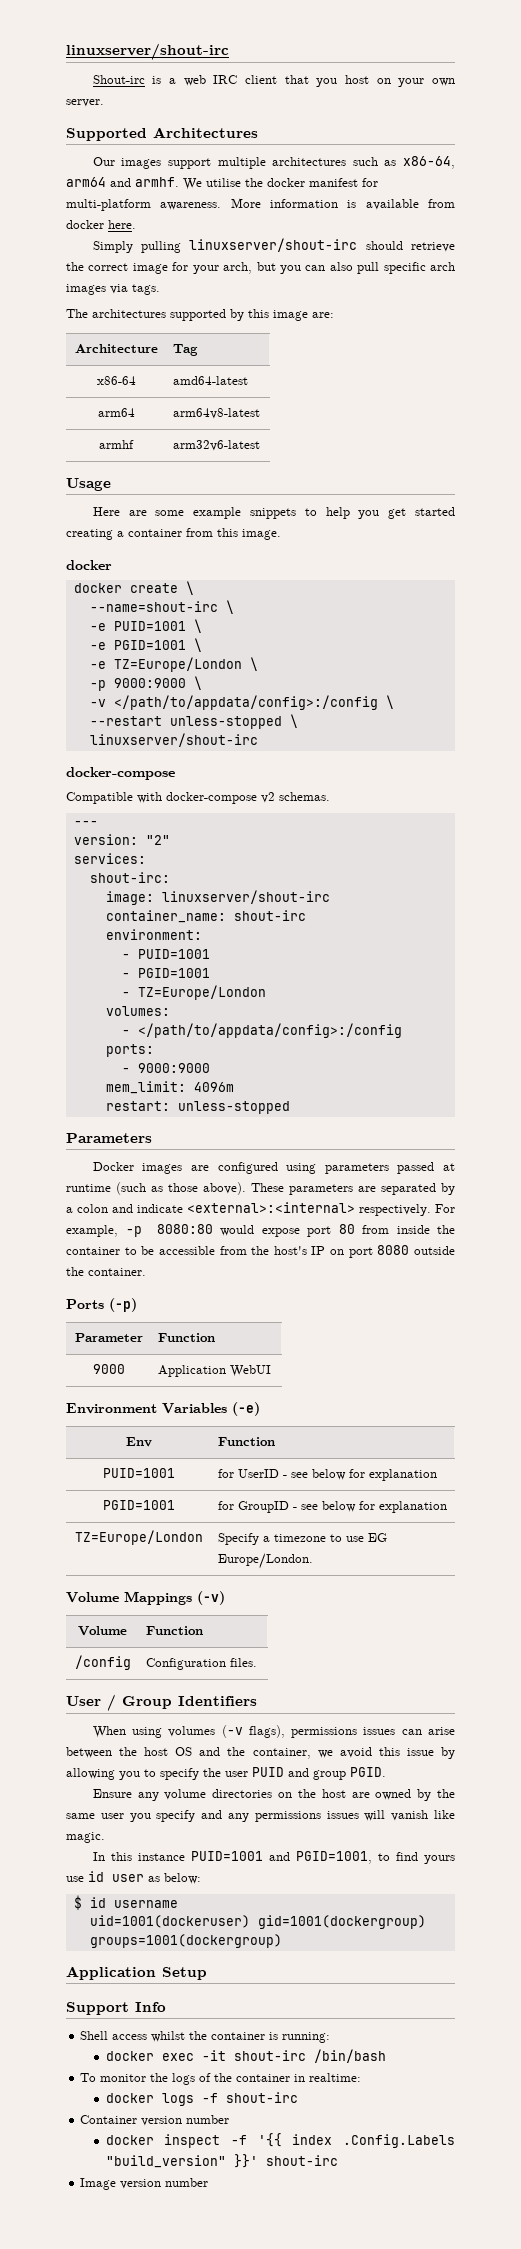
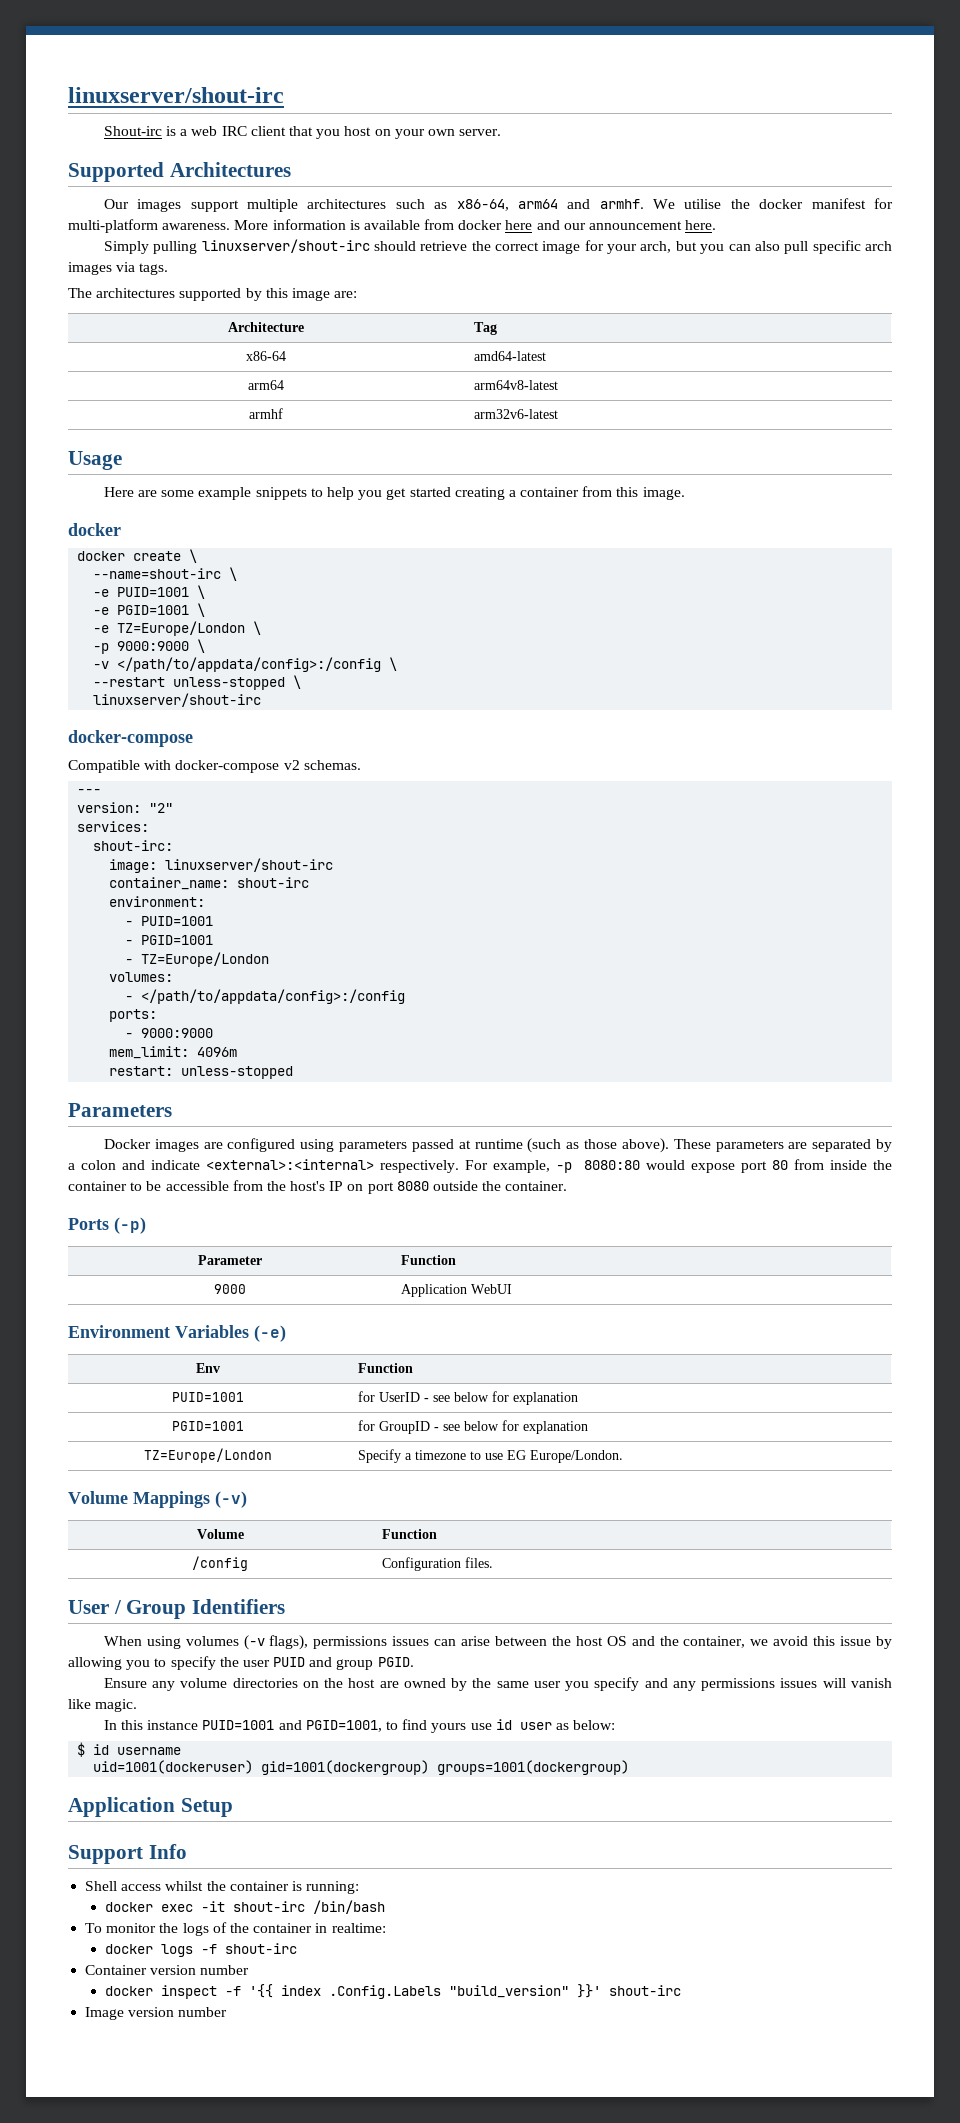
(104, 224) none -> [505,220,683,230] here and our announcement

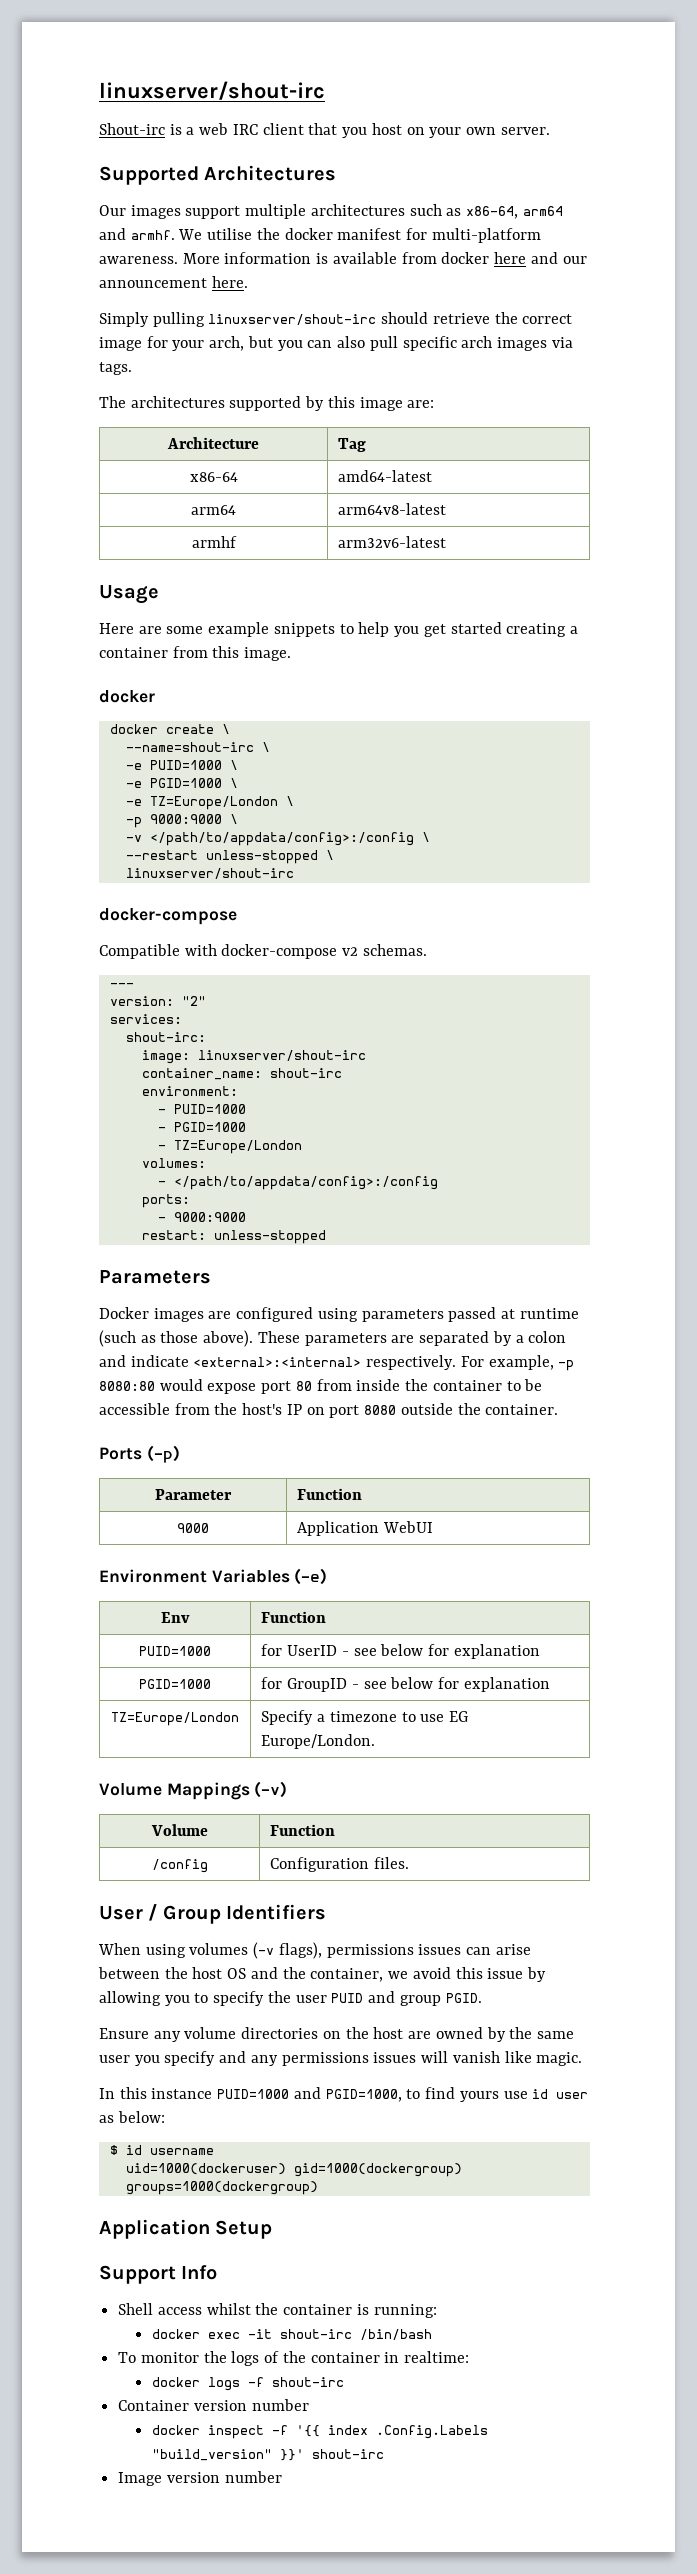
[117,585,206,599] [93,605,190,615] PUID=1001 \ // -e PGID=1001 -> [149,760,238,770] [125,778,222,788] PUID=1000 \ // -e PGID=1000
[141,916,214,926] [125,935,214,945] PUID=1001 // - PGID=1001 -> [173,1104,246,1114] [157,1122,246,1132] PUID=1000 // - PGID=1000
[109,1046,238,1059] // mem_limit: 4096m -> (246, 1217) none
[172,1392,244,1402] PUID=1001 -> [139,1646,211,1656] PUID=1000
[172,1421,244,1431] PGID=1001 -> [139,1679,211,1689] PGID=1000
[202,1720,382,1732] PUID=1001 and PGID=1001, -> [217,2087,402,2102] PUID=1000 and PGID=1000,
[93,1760,630,1775] uid=1001(dockeruser) gid=1001(dockergroup) groups=1001(dockergroup) -> [125,2163,462,2177] [125,2181,318,2195] uid=1000(dockeruser) gid=1000(dockergroup) groups=1000(dockergroup)

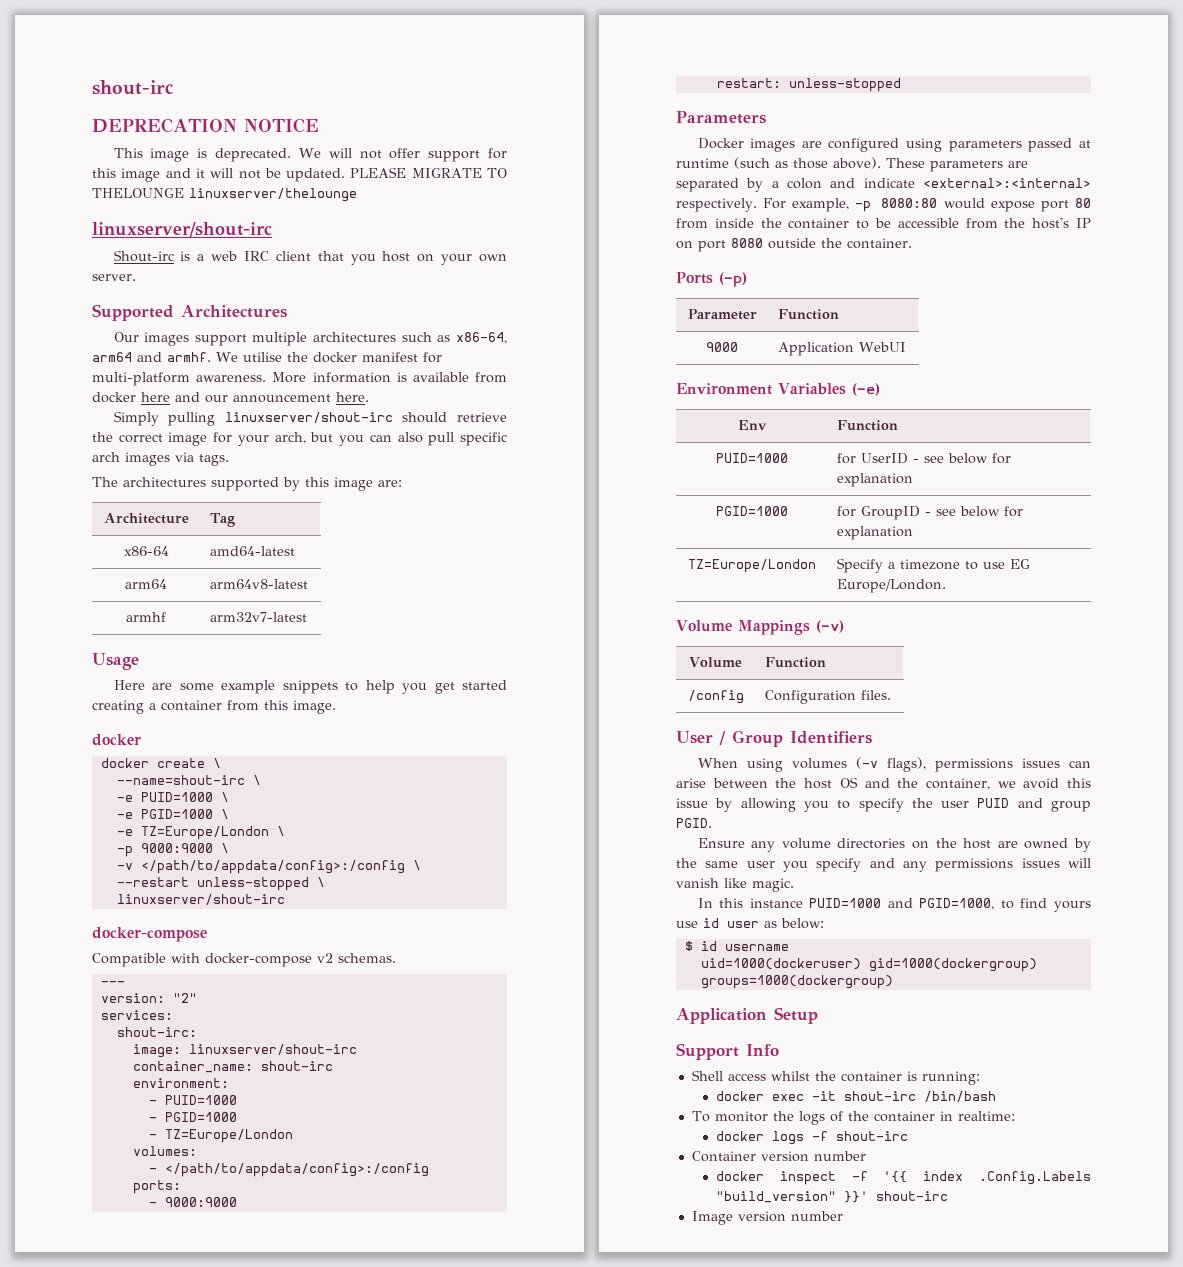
(99, 90) none -> [92,80,173,95] [92,118,319,133] [113,148,508,162] [92,167,507,182] [92,188,357,202] shout-irc // DEPRECATION NOTICE // This image is deprecated. We will not offer support for this image and it will not be updated. PLEASE MIGRATE TO THELOUNGE linuxserver/thelounge //
[338,536,447,548] arm32v6-latest -> [209,612,307,622] arm32v7-latest

